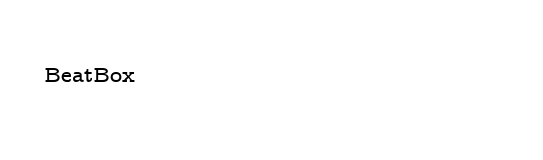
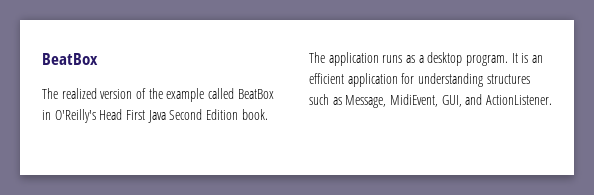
[44,68,135,82] BeatBox -> [42,53,98,65] [42,88,274,102] [42,109,268,123] [309,52,543,66] [309,73,530,87] [309,94,552,108] BeatBox // The realized version of the example called BeatBox in O'Reilly's Head First Java Second Edition book. The application runs as a desktop program. It is an efficient application for understanding structures such as Message, MidiEvent, GUI, and ActionListener.

